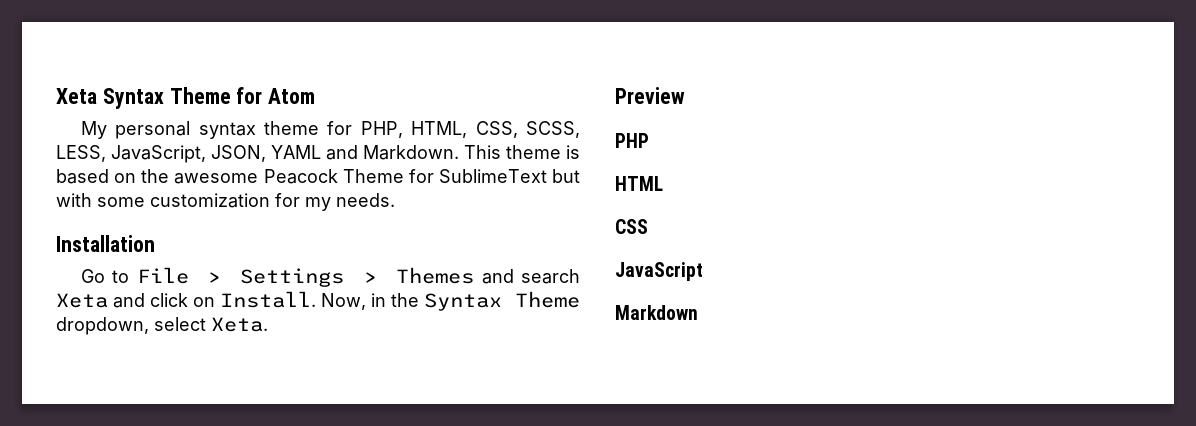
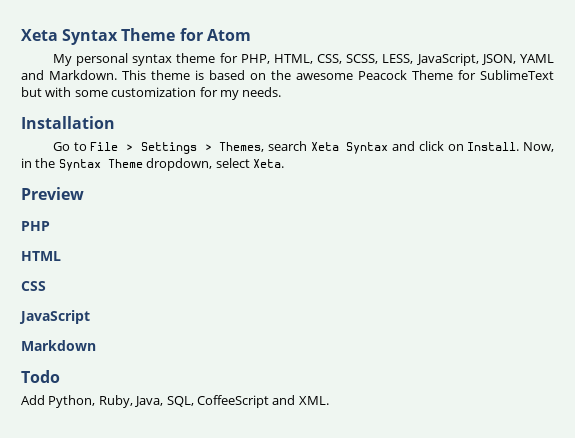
[396,267,514,284] Themes and -> [219,142,265,152] Themes,
(108, 300) none -> [346,142,389,154] Syntax
(698, 312) none -> [21,370,60,383] [21,395,329,408] // Todo // Add Python, Ruby, Java, SQL, CoffeeScript and XML.

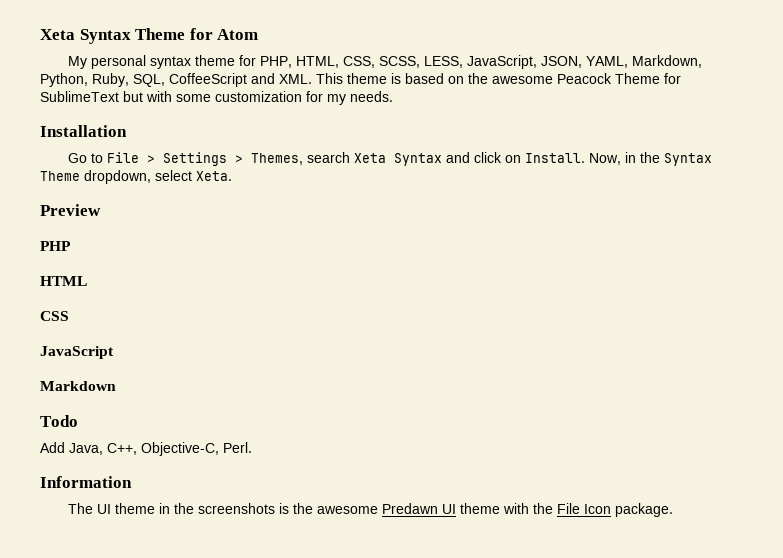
[520,54,555,63] [21,70,117,80] YAML and Markdown. -> [586,55,703,68] [40,73,312,87] YAML, Markdown, Python, Ruby, SQL, CoffeeScript and XML.
[48,395,329,408] Python, Ruby, Java, SQL, CoffeeScript and XML. -> [69,442,252,456] [40,476,132,488] [68,503,674,517] Java, C++, Objective-C, Perl. // Information // The UI theme in the screenshots is the awesome Predawn UI theme with the File Icon package.

